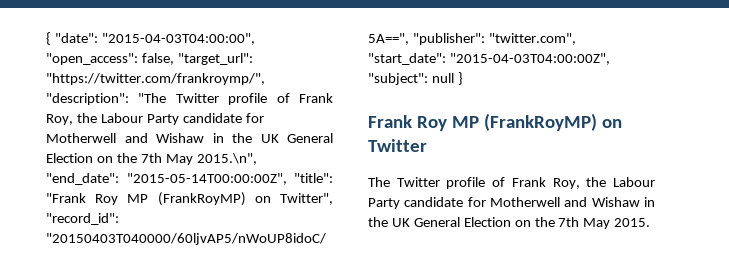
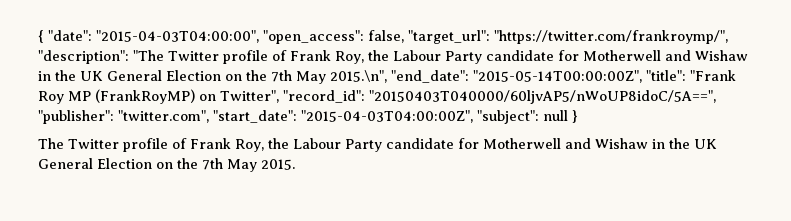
[368,113,622,131] [368,139,427,152] // Frank Roy MP (FrankRoyMP) on Twitter -> (578, 116) none

